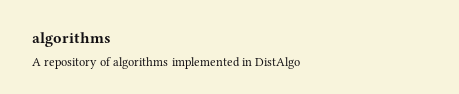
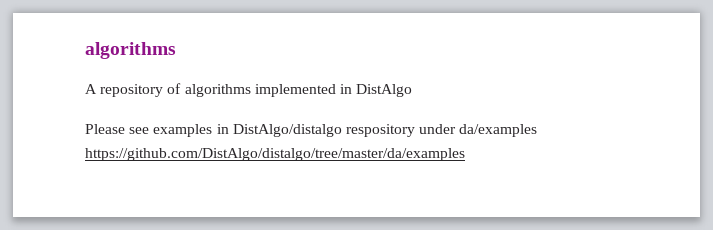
(301, 63) none -> [85,124,538,137] [85,148,465,161] // Please see examples in DistAlgo/distalgo respository under da/examples https://github.com/DistAlgo/distalgo/tree/master/da/examples

